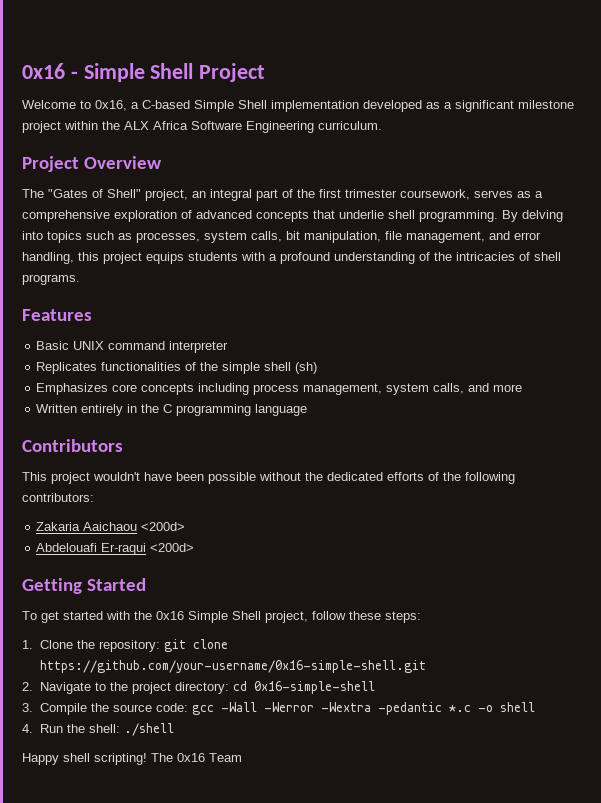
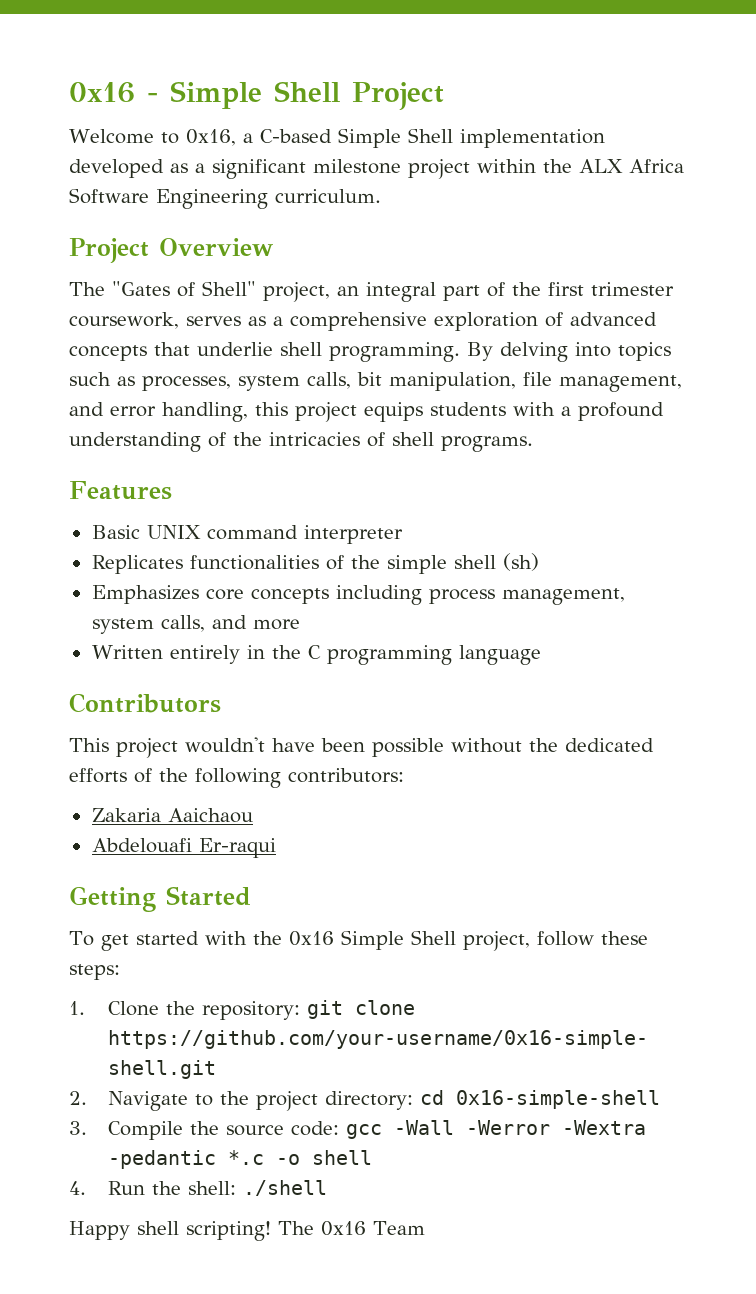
[141,522,186,531] <200d> -> (253, 815) none
[150,543,195,552] <200d> -> (276, 848) none

